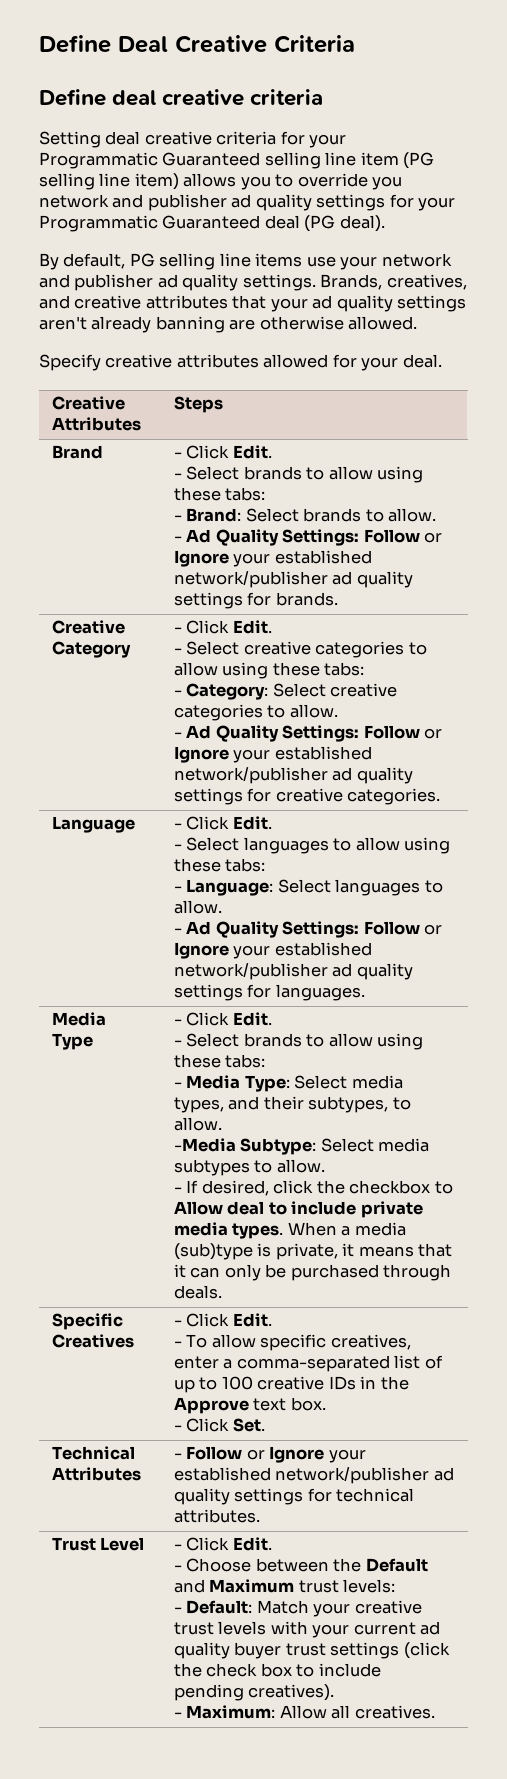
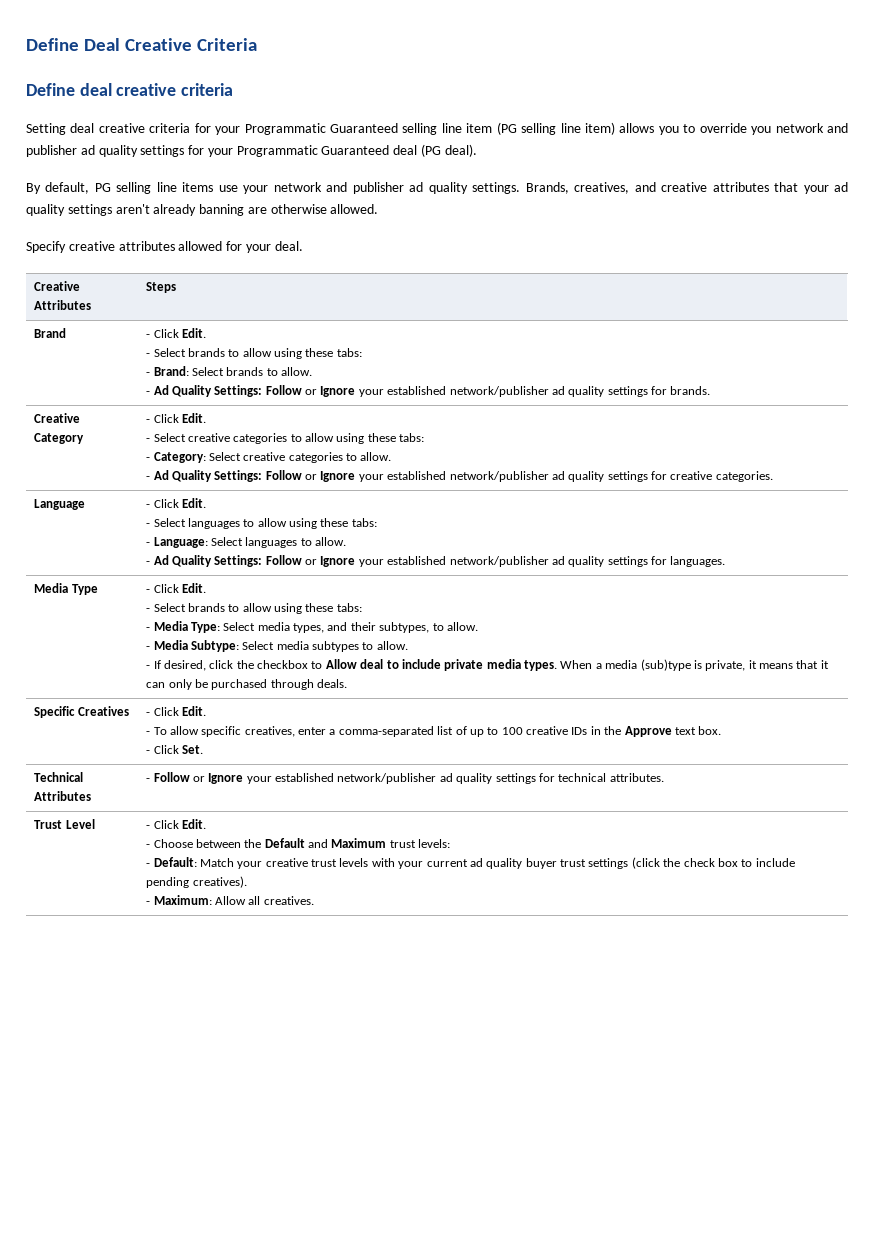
[173,1138,236,1152] -Media -> [146,640,188,650] - Media

